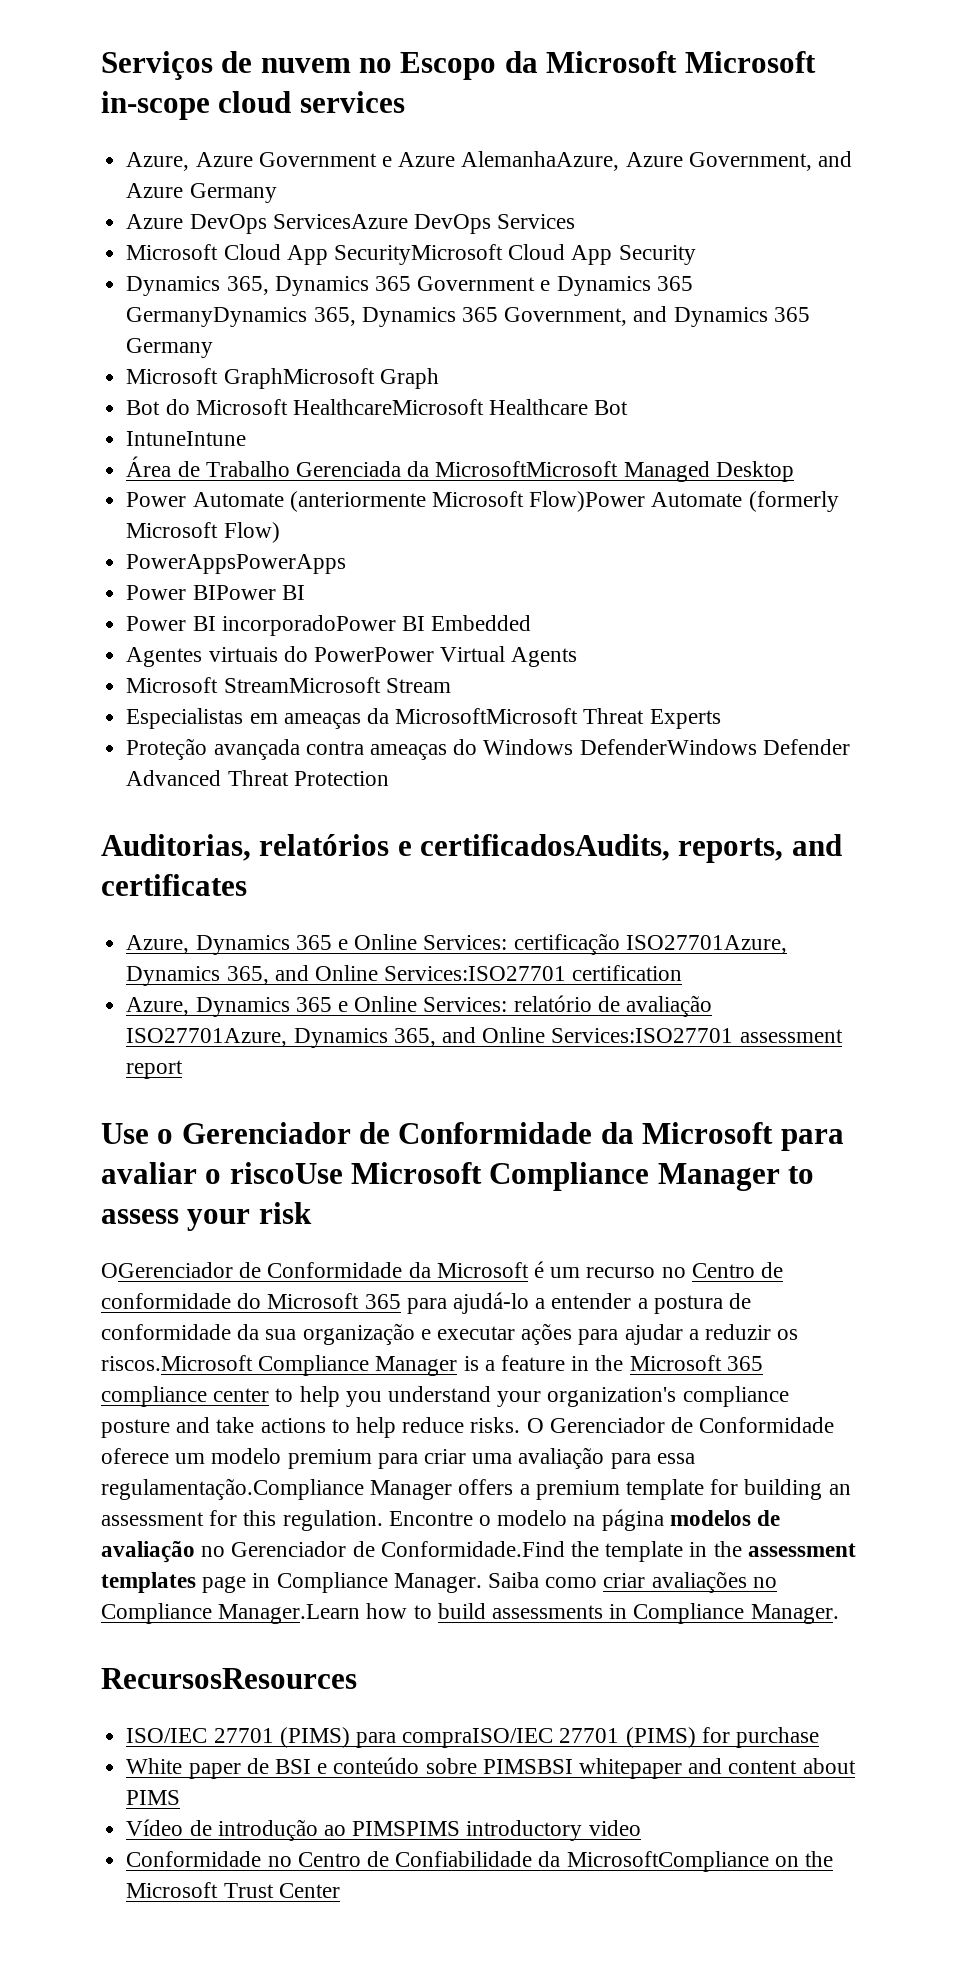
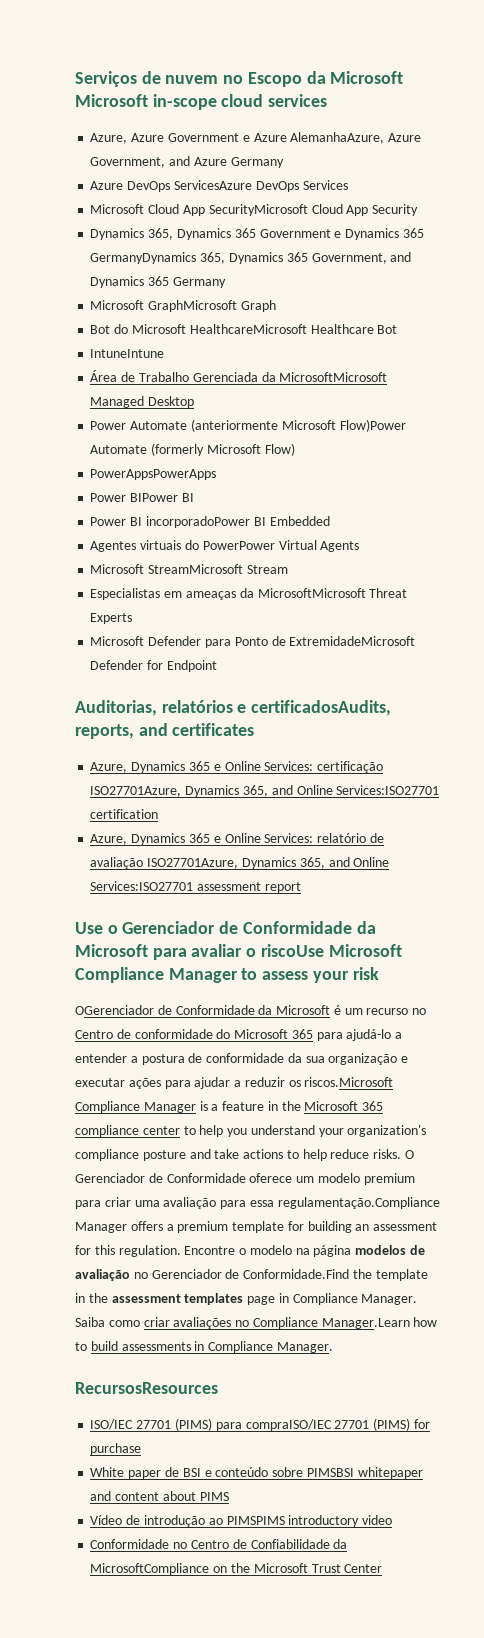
[126,738,850,760] [126,770,389,786] Proteção avançada contra ameaças do Windows DefenderWindows Defender Advanced Threat Protection -> [90,636,416,648] [90,660,217,672] Microsoft Defender para Ponto de ExtremidadeMicrosoft Defender for Endpoint

